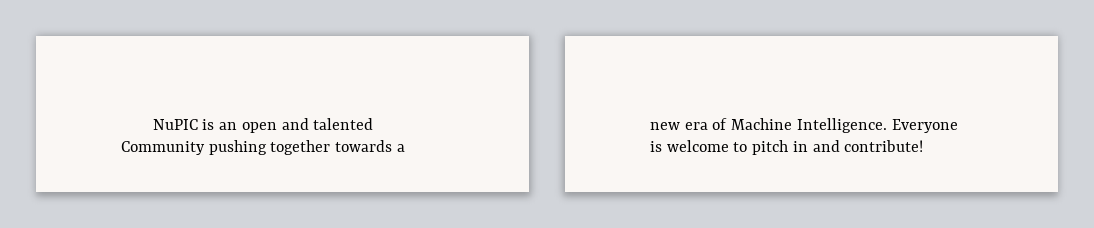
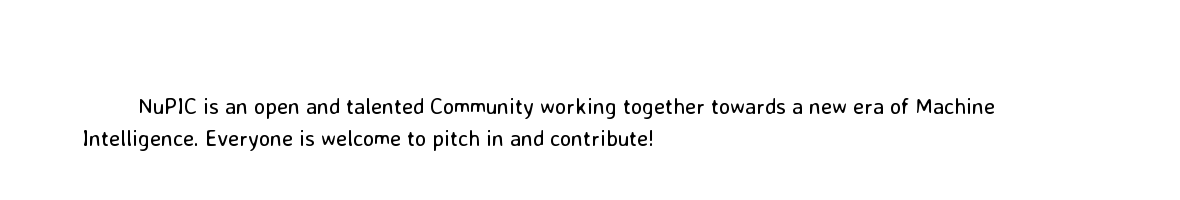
[208,140,267,155] pushing -> [540,98,618,119] working

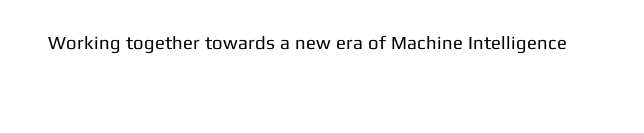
[138,98,618,119] NuPIC is an open and talented Community working -> [48,36,121,54] Working
[82,130,654,151] Intelligence. Everyone is welcome to pitch in and contribute! -> [467,36,567,54] Intelligence

